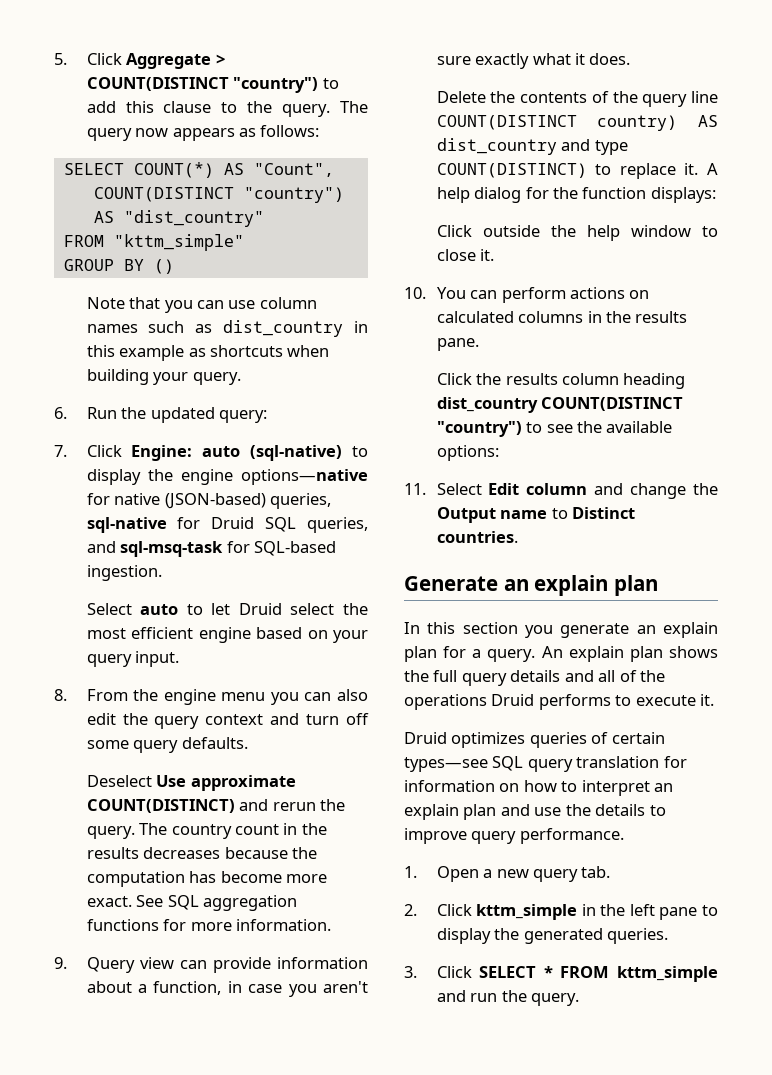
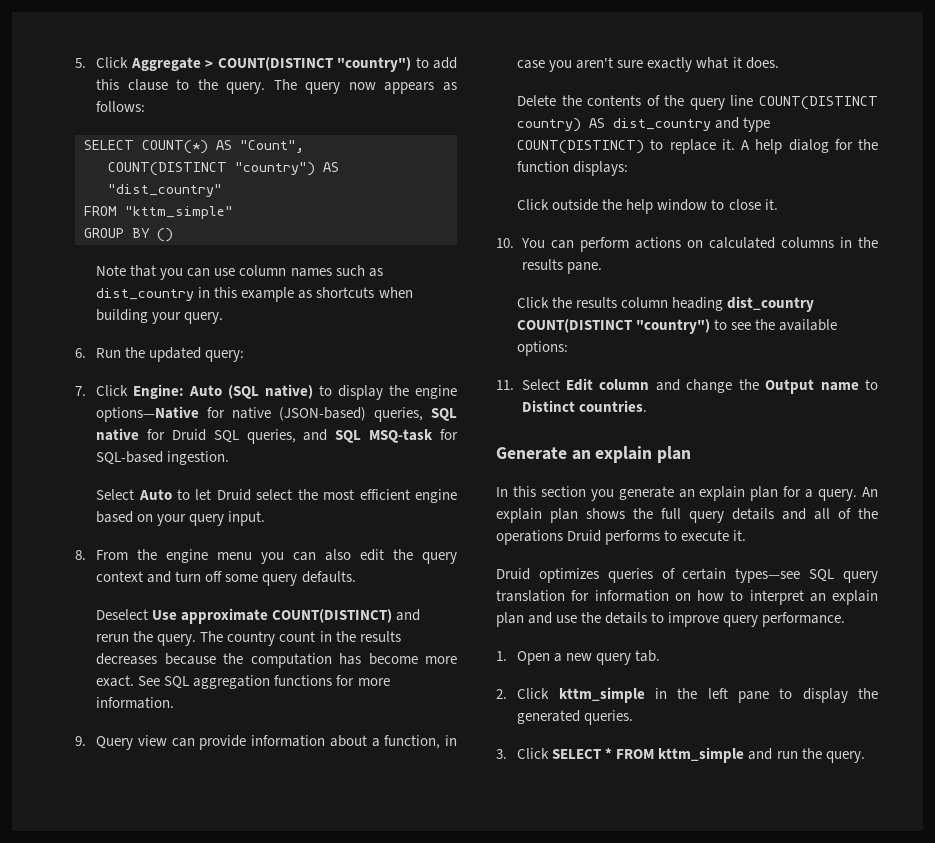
[202,445,343,461] auto (sql-native) -> [189,384,314,399] Auto (SQL native)
[241,469,368,485] options—native -> [96,406,200,422] options—Native
[86,517,167,533] sql-native -> [431,408,457,421] [96,428,140,441] SQL native
[120,541,224,557] sql-msq-task -> [335,429,434,443] SQL MSQ-task
[140,604,179,615] auto -> [138,489,172,500] Auto

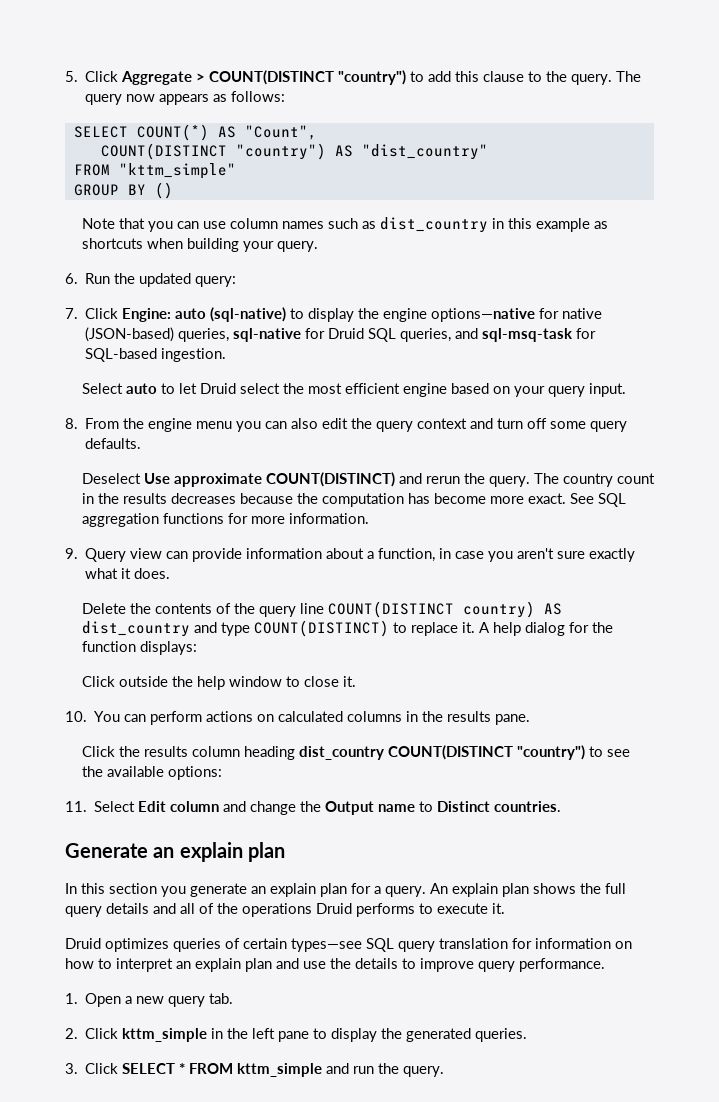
[189,384,314,399] Auto (SQL native) -> [175,307,287,322] auto (sql-native)
[96,406,200,422] options—Native -> [431,308,536,322] options—native
[431,408,457,421] [96,428,140,441] SQL native -> [233,328,302,342] sql-native
[335,429,434,443] SQL MSQ-task -> [482,328,574,342] sql-msq-task
[138,489,172,500] Auto -> [125,383,157,394] auto

